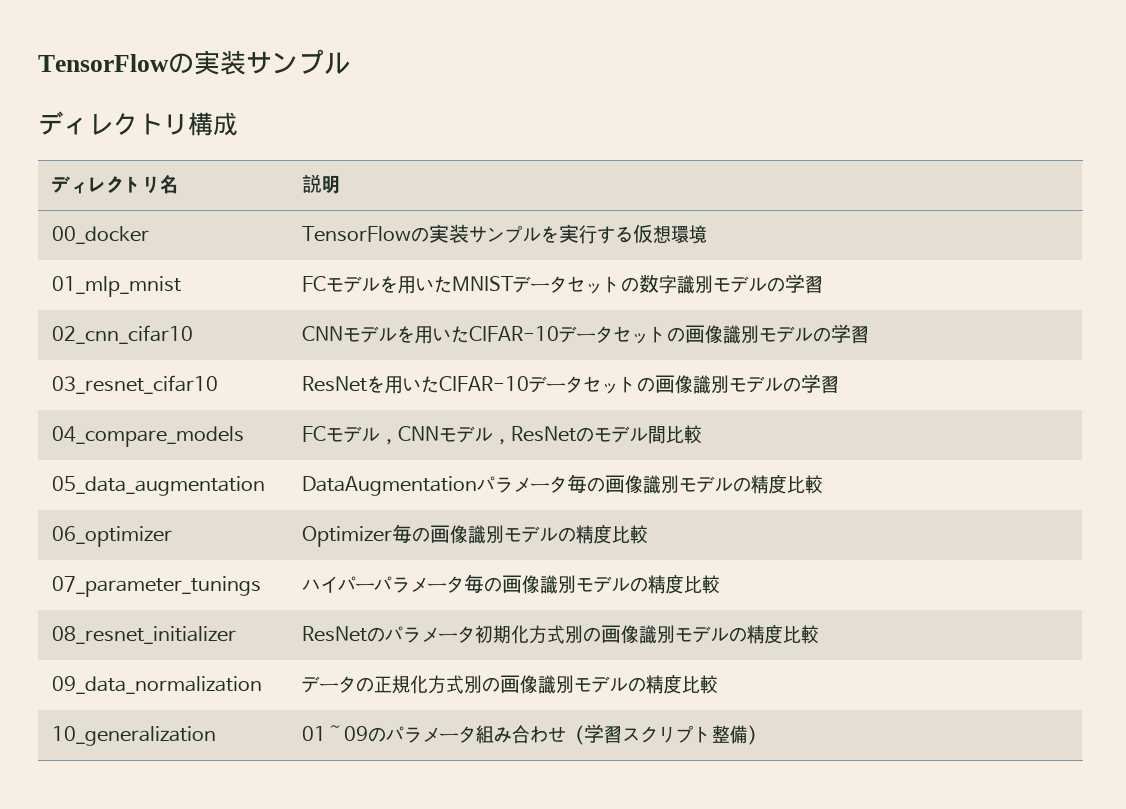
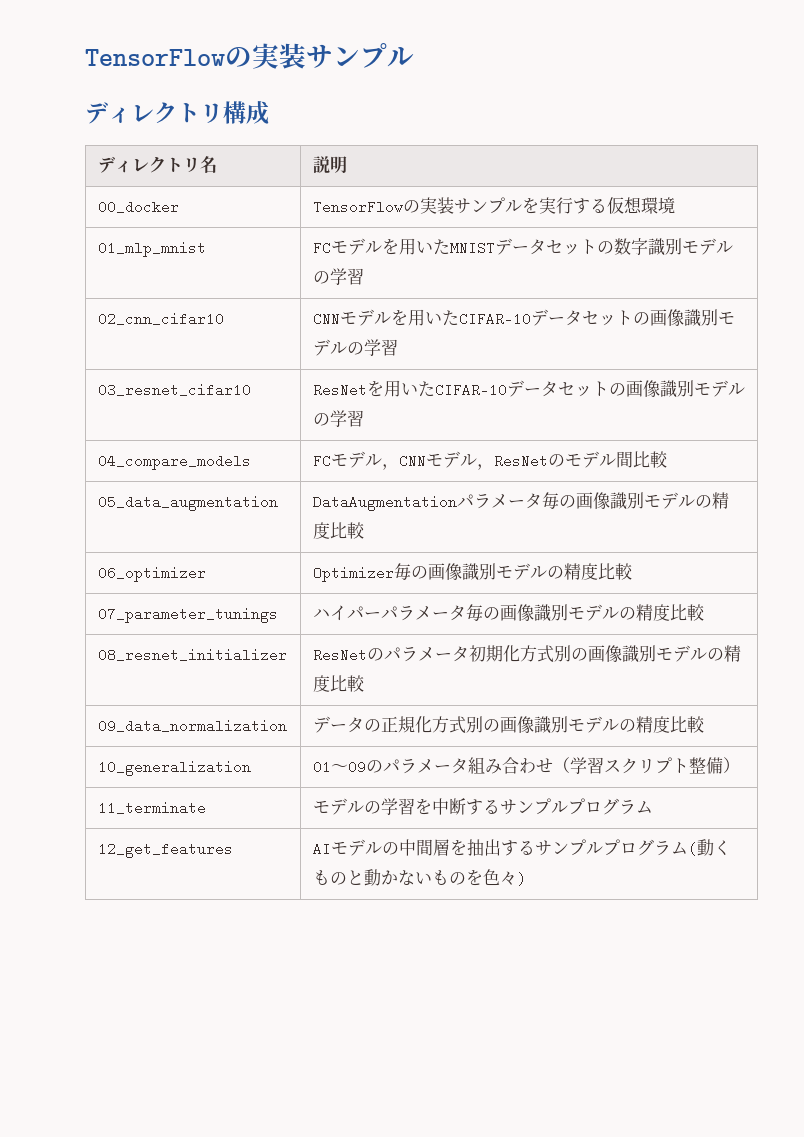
(766, 735) none -> [97,801,206,815] [312,798,653,815] [97,842,233,858] [312,839,731,856] [312,869,526,886] // 11_terminate | モデルの学習を中断するサンプルプログラム // 12_get_features | AIモデルの中間層を抽出するサンプルプログラム(動くものと動かないものを色々)

